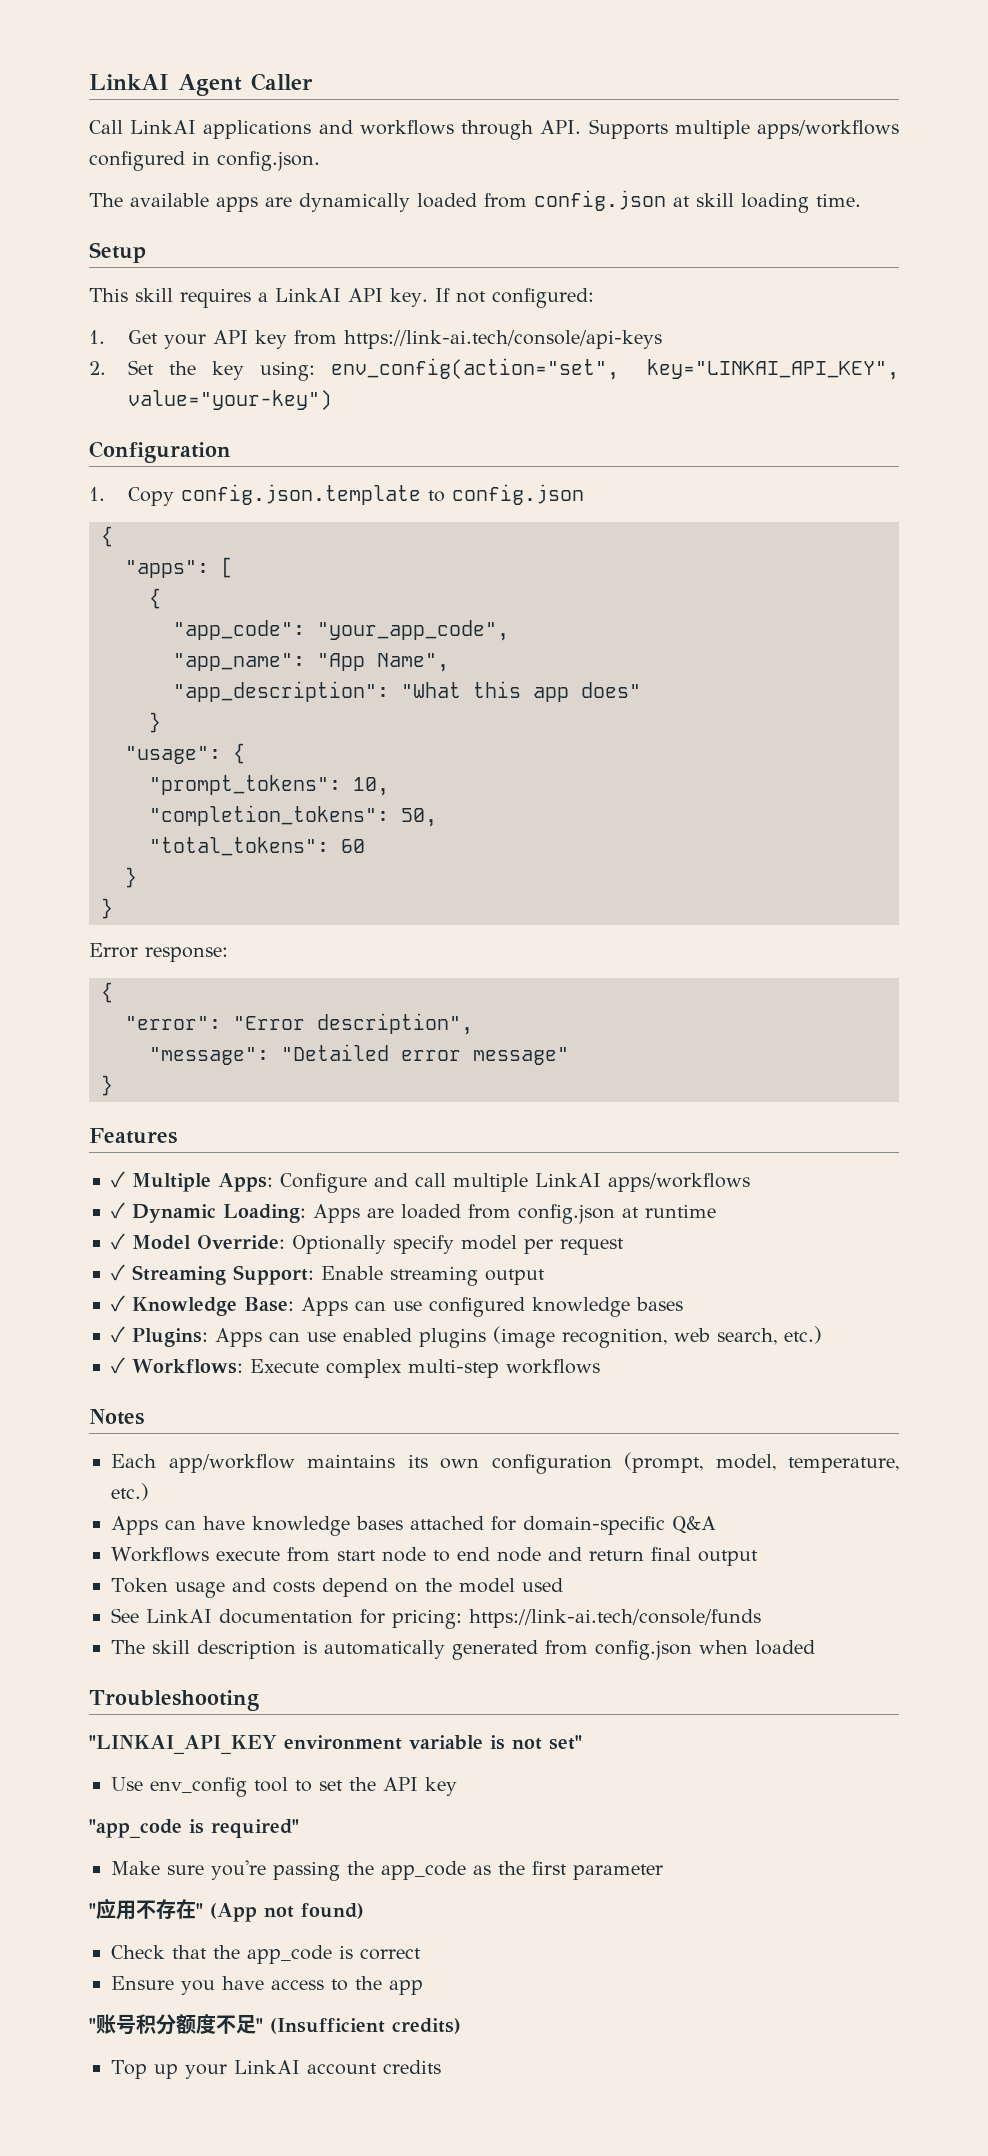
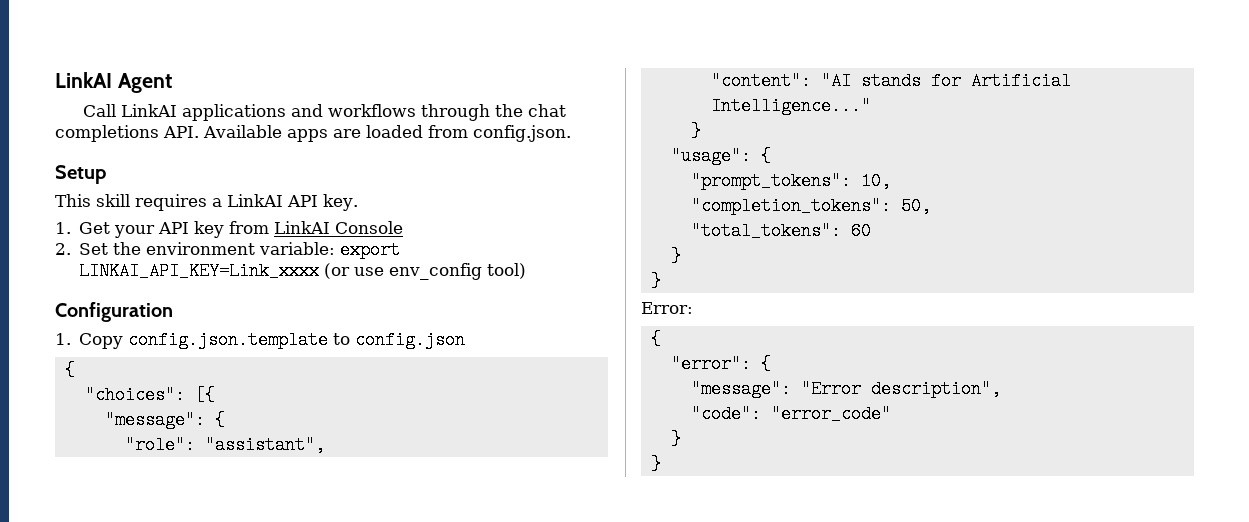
[251,73,313,91] Caller -> (172, 83) none
[540,119,899,139] [89,151,320,171] [89,193,209,207] API. Supports multiple apps/workflows configured in config.json. // The available -> [495,104,567,117] [55,125,282,142] the chat completions API. Available
[299,190,861,213] dynamically loaded from config.json at skill loading time. -> [366,125,571,142] loaded from config.json.
[434,288,594,308] If not configured: -> (358, 202) none
[344,330,663,349] https://link-ai.tech/console/api-keys -> [274,221,404,234] LinkAI Console
[212,358,899,381] [128,390,333,410] key using: env_config(action="set", key="LINKAI_API_KEY", value="your-key") -> [146,241,401,259] [79,262,527,280] environment variable: export LINKAI_API_KEY=Link_xxxx (or use env_config tool)
[125,557,233,578] [149,588,161,609] [173,620,509,641] [173,653,449,672] [173,681,641,702] "apps": [ // { // "app_code": "your_app_code", // "app_name": "App Name", // "app_description": "What this app does" -> [84,386,215,404] [104,411,225,429] [124,436,325,454] [710,72,1071,90] [710,97,871,115] "choices": [{ // "message": { // "role": "assistant", // "content": "AI stands for Artificial Intelligence..."
[89,943,228,962] Error response: -> [641,302,693,314] Error:
(221, 1023) none -> [760,355,771,373] [690,380,791,398] { // "message":
[149,1044,569,1065] [101,1075,113,1096] [89,1128,177,1144] [111,1171,750,1193] [111,1202,716,1224] [111,1233,624,1255] [111,1264,545,1286] [111,1295,683,1317] [111,1326,822,1348] [111,1357,600,1378] [89,1409,144,1425] [111,1452,899,1474] [111,1483,149,1501] [111,1516,716,1536] [111,1547,758,1566] [111,1578,563,1598] [111,1608,761,1629] [111,1640,815,1660] [89,1690,259,1711] [89,1735,582,1754] [111,1777,457,1797] [89,1819,299,1838] [111,1860,663,1881] [89,1898,364,1922] [111,1945,421,1964] [111,1976,423,1995] [89,2014,461,2035] [111,2060,441,2079] "message": "Detailed error message" // } // Features // ✓ Multiple Apps: Configure and call multiple LinkAI apps/workflows // ✓ Dynamic Loading: Apps are loaded from config.json at runtime // ✓ Model Override: Optionally specify model per request // ✓ Streaming Support: Enable streaming output // ✓ Knowledge Base: Apps can use configured knowledge bases // ✓ Plugins: Apps can use enabled plugins (image recognition, web search, etc.) // ✓ Workflows: Execute complex multi-step workflows // Notes // Each app/workflow maintains its own configuration (prompt, model, temperature, etc.) // Apps can have knowledge bases attached for domain-specific Q&A // Workflows execute from start node to end node and return final output // Token usage and costs depend on the model used // See LinkAI documentation for pricing: https://link-ai.tech/console/funds // The skill description is automatically generated from config.json when loaded // Troubleshooting // "LINKAI_API_KEY environment variable is not set" // Use env_config tool to set the API key // "app_code is required" // Make sure you're passing the app_code as the first parameter // "应用不存在" (App not found) // Check that the app_code is correct // Ensure you have access to the app // "账号积分额度不足" (Insufficient credits) // Top up your LinkAI account credits -> [690,405,891,423] [670,430,681,448] [650,455,661,473] "code": "error_code" // } // }

